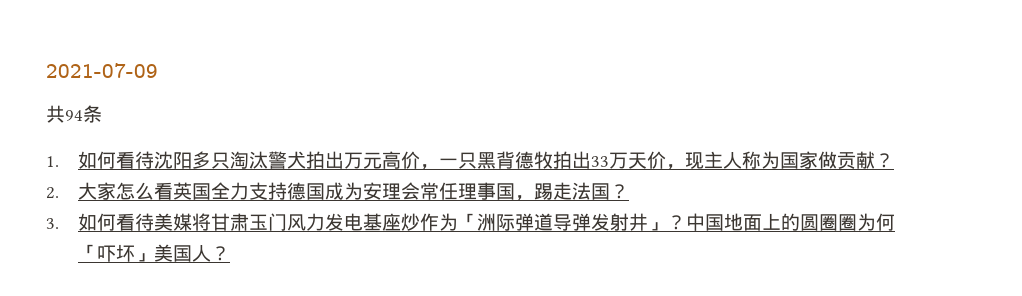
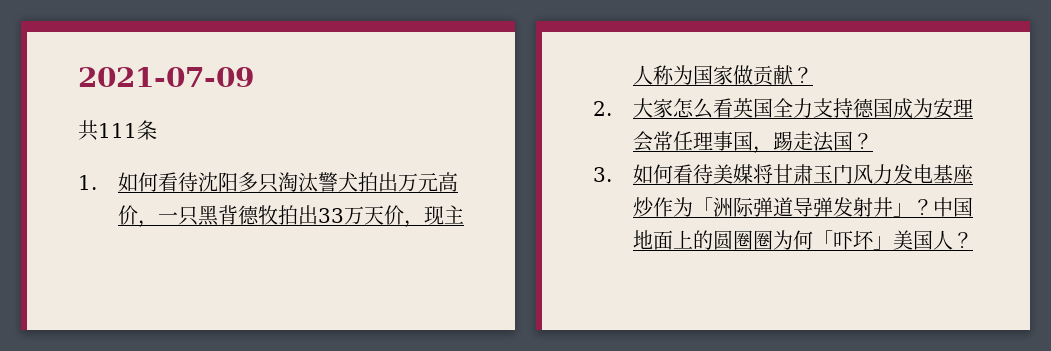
[65,110,83,121] 94 -> [98,123,137,138] 111

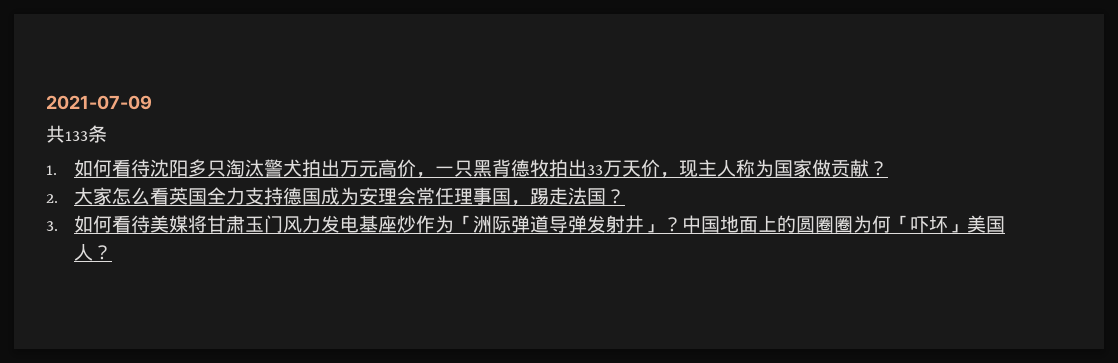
[98,123,137,138] 111 -> [65,131,88,141] 133

